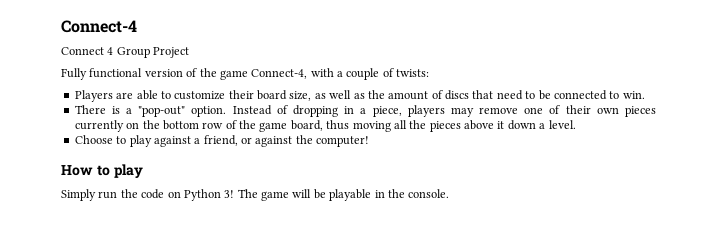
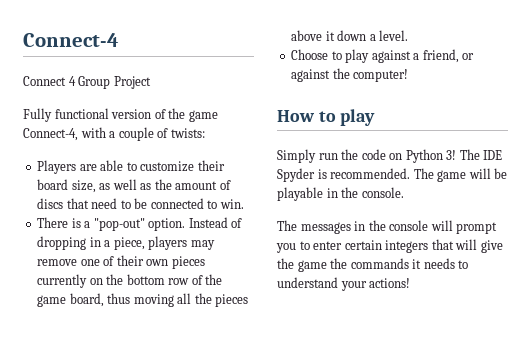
(258, 193) none -> [483,150,503,160] [277,168,434,182] IDE Spyder is recommended. The
(450, 193) none -> [277,220,498,234] [276,239,503,253] [277,258,469,272] [277,277,411,291] // The messages in the console will prompt you to enter certain integers that will give the game the commands it needs to understand your actions!

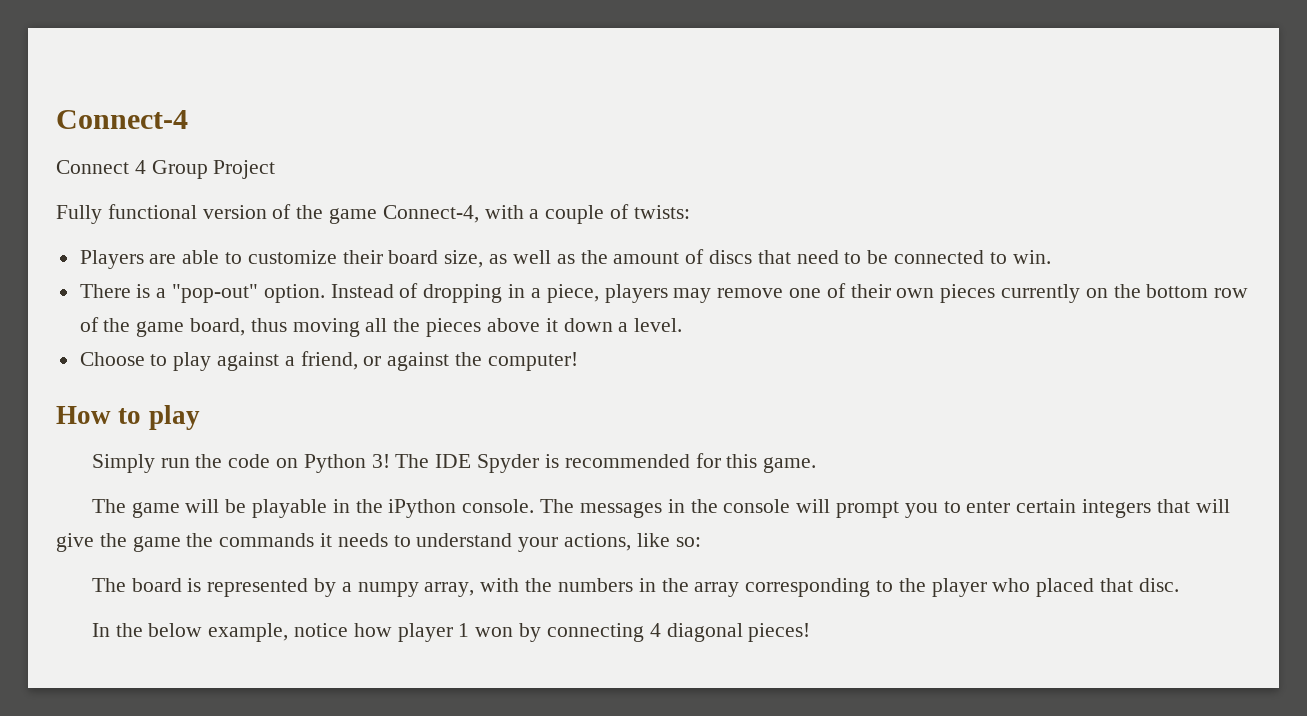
[330,168,411,179] recommended. -> [564,453,817,473] recommended for this game. //
(359, 192) none -> [388,499,457,518] iPython
(404, 192) // -> (535, 506) none
[369,278,411,288] actions! -> [564,533,701,551] [91,578,1179,597] [91,623,811,642] actions, like so: // The board is represented by a numpy array, with the numbers in the array corresponding to the player who placed that disc. // In the below example, notice how player 1 won by connecting 4 diagonal pieces!

